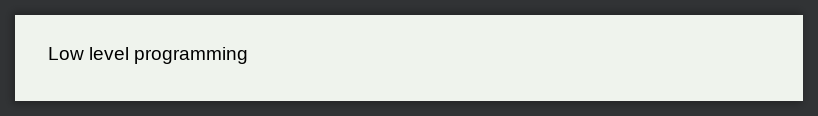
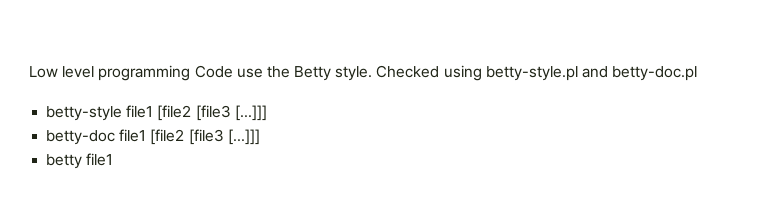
(249, 55) none -> [194,65,698,81] [46,105,267,121] [46,129,260,145] [46,153,114,169] Code use the Betty style. Checked using betty-style.pl and betty-doc.pl // betty-style file1 [file2 [file3 [...]]] // betty-doc file1 [file2 [file3 [...]]] // betty file1

